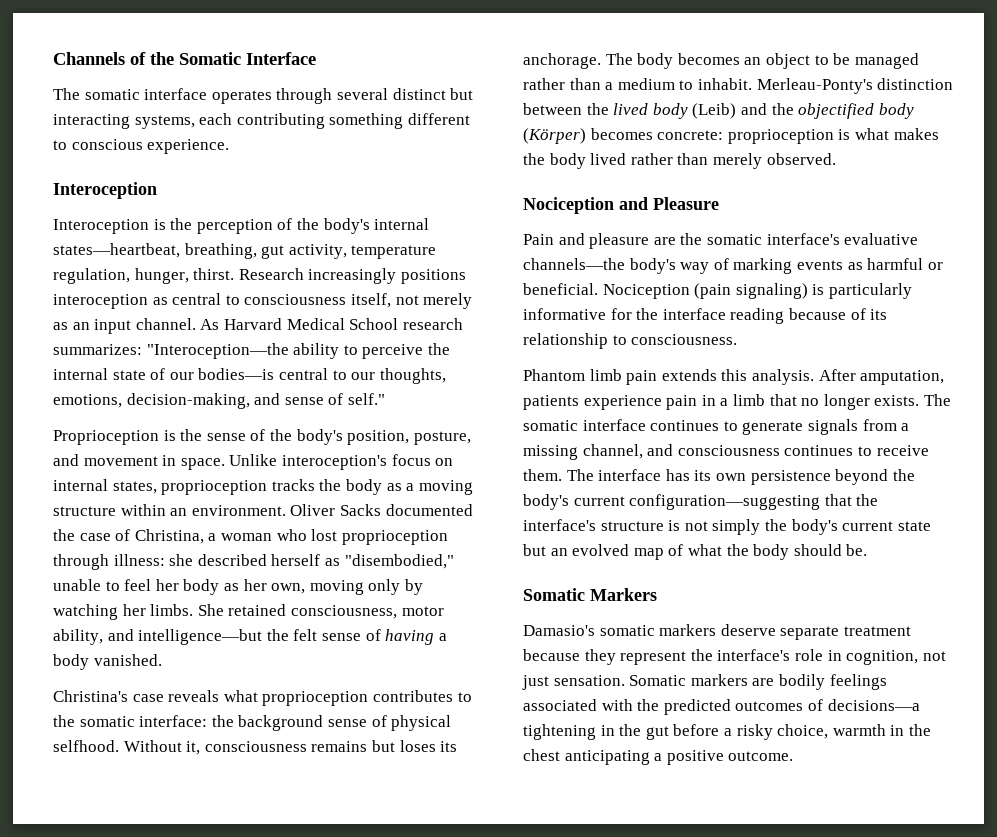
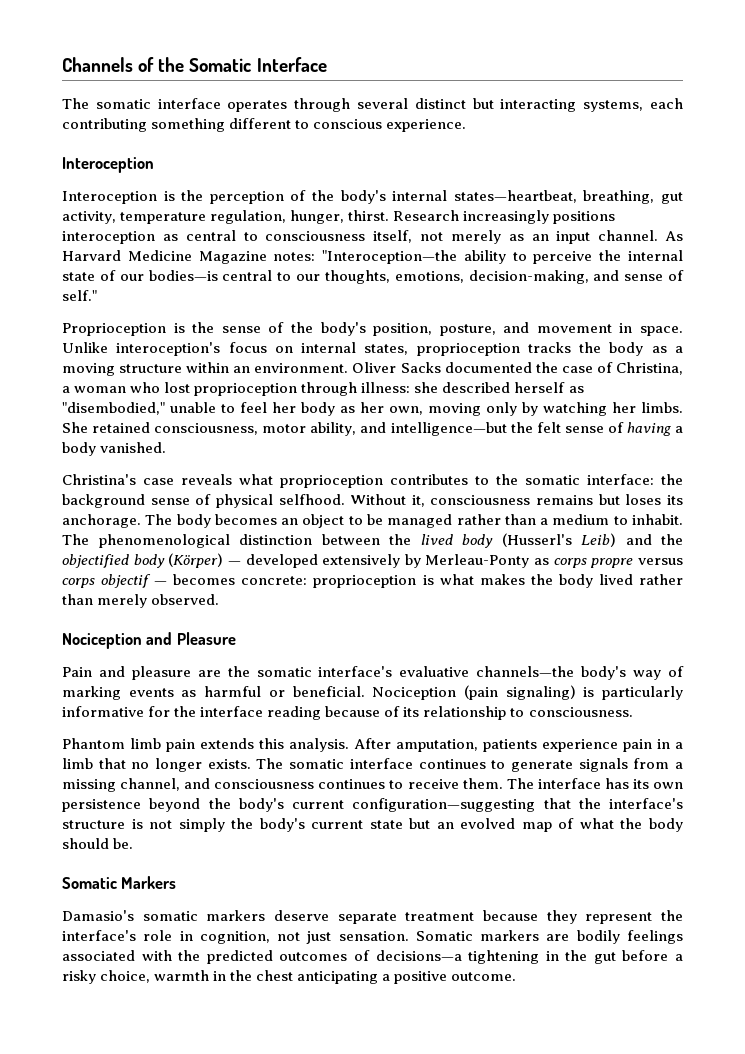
[286,318,463,330] [53,344,142,355] Medical School research summarizes: -> [127,250,316,264] Medicine Magazine notes:
[756,78,873,94] Merleau-Ponty's -> [62,534,230,548] The phenomenological
[692,103,737,119] (Leib) -> [501,533,616,547] (Husserl's Leib)
(586, 136) none -> [227,554,683,568] [62,574,168,588] — developed extensively by Merleau-Ponty as corps propre versus corps objectif —

